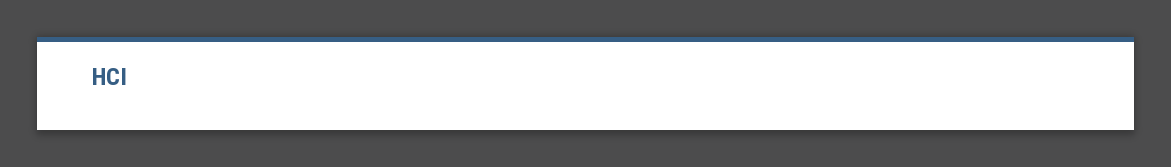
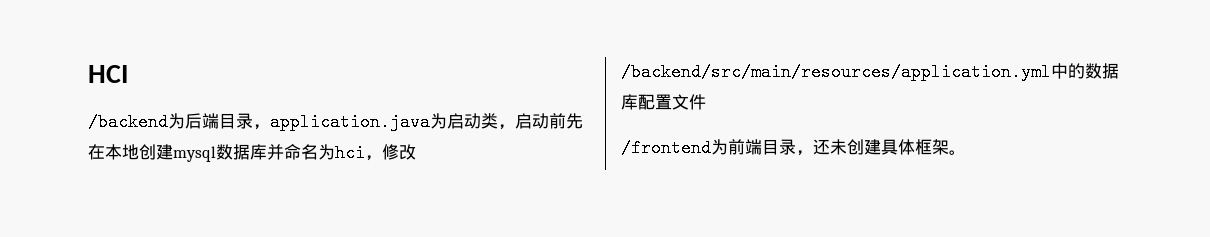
(127, 76) none -> [88,113,583,131] [88,144,416,162] [621,63,1119,81] [621,94,706,110] [621,139,966,157] // /backend为后端目录，application.java为启动类，启动前先在本地创建mysql数据库并命名为hci，修改/backend/src/main/resources/application.yml中的数据库配置文件 // /frontend为前端目录，还未创建具体框架。

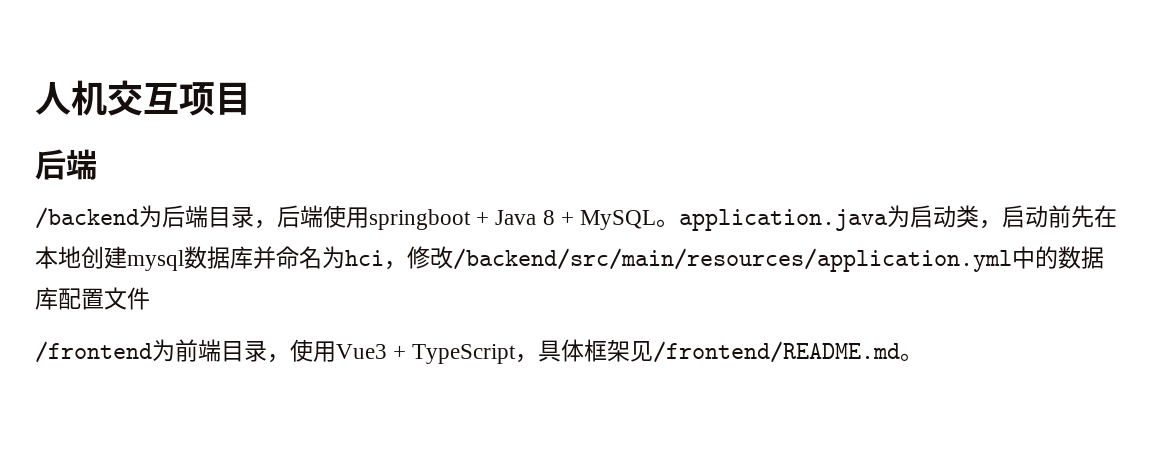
[88,65,128,83] HCI -> [35,80,251,116] [35,149,97,180] 人机交互项目 // 后端
(270, 127) none -> [277,205,680,230] 后端使用springboot + Java 8 + MySQL。
[813,139,881,155] 还未创建 -> [290,339,539,364] 使用Vue3 + TypeScript，
(949, 147) none -> [630,341,901,363] 见/frontend/README.md

